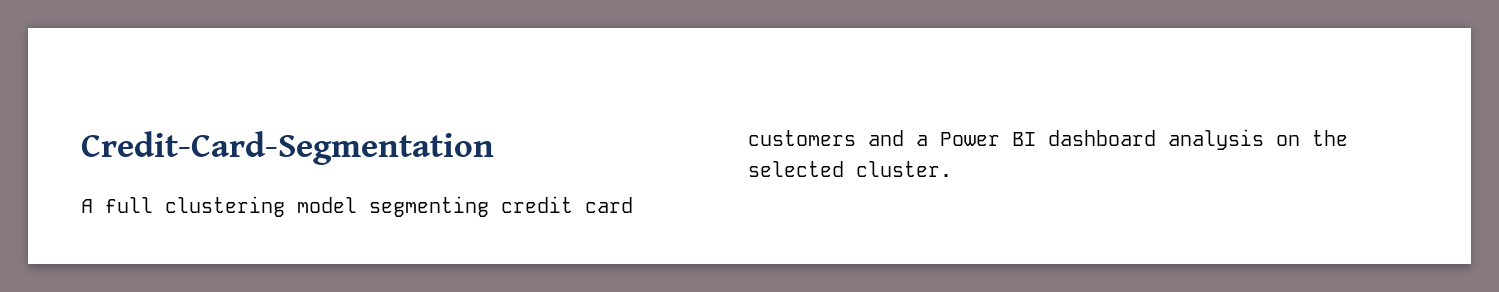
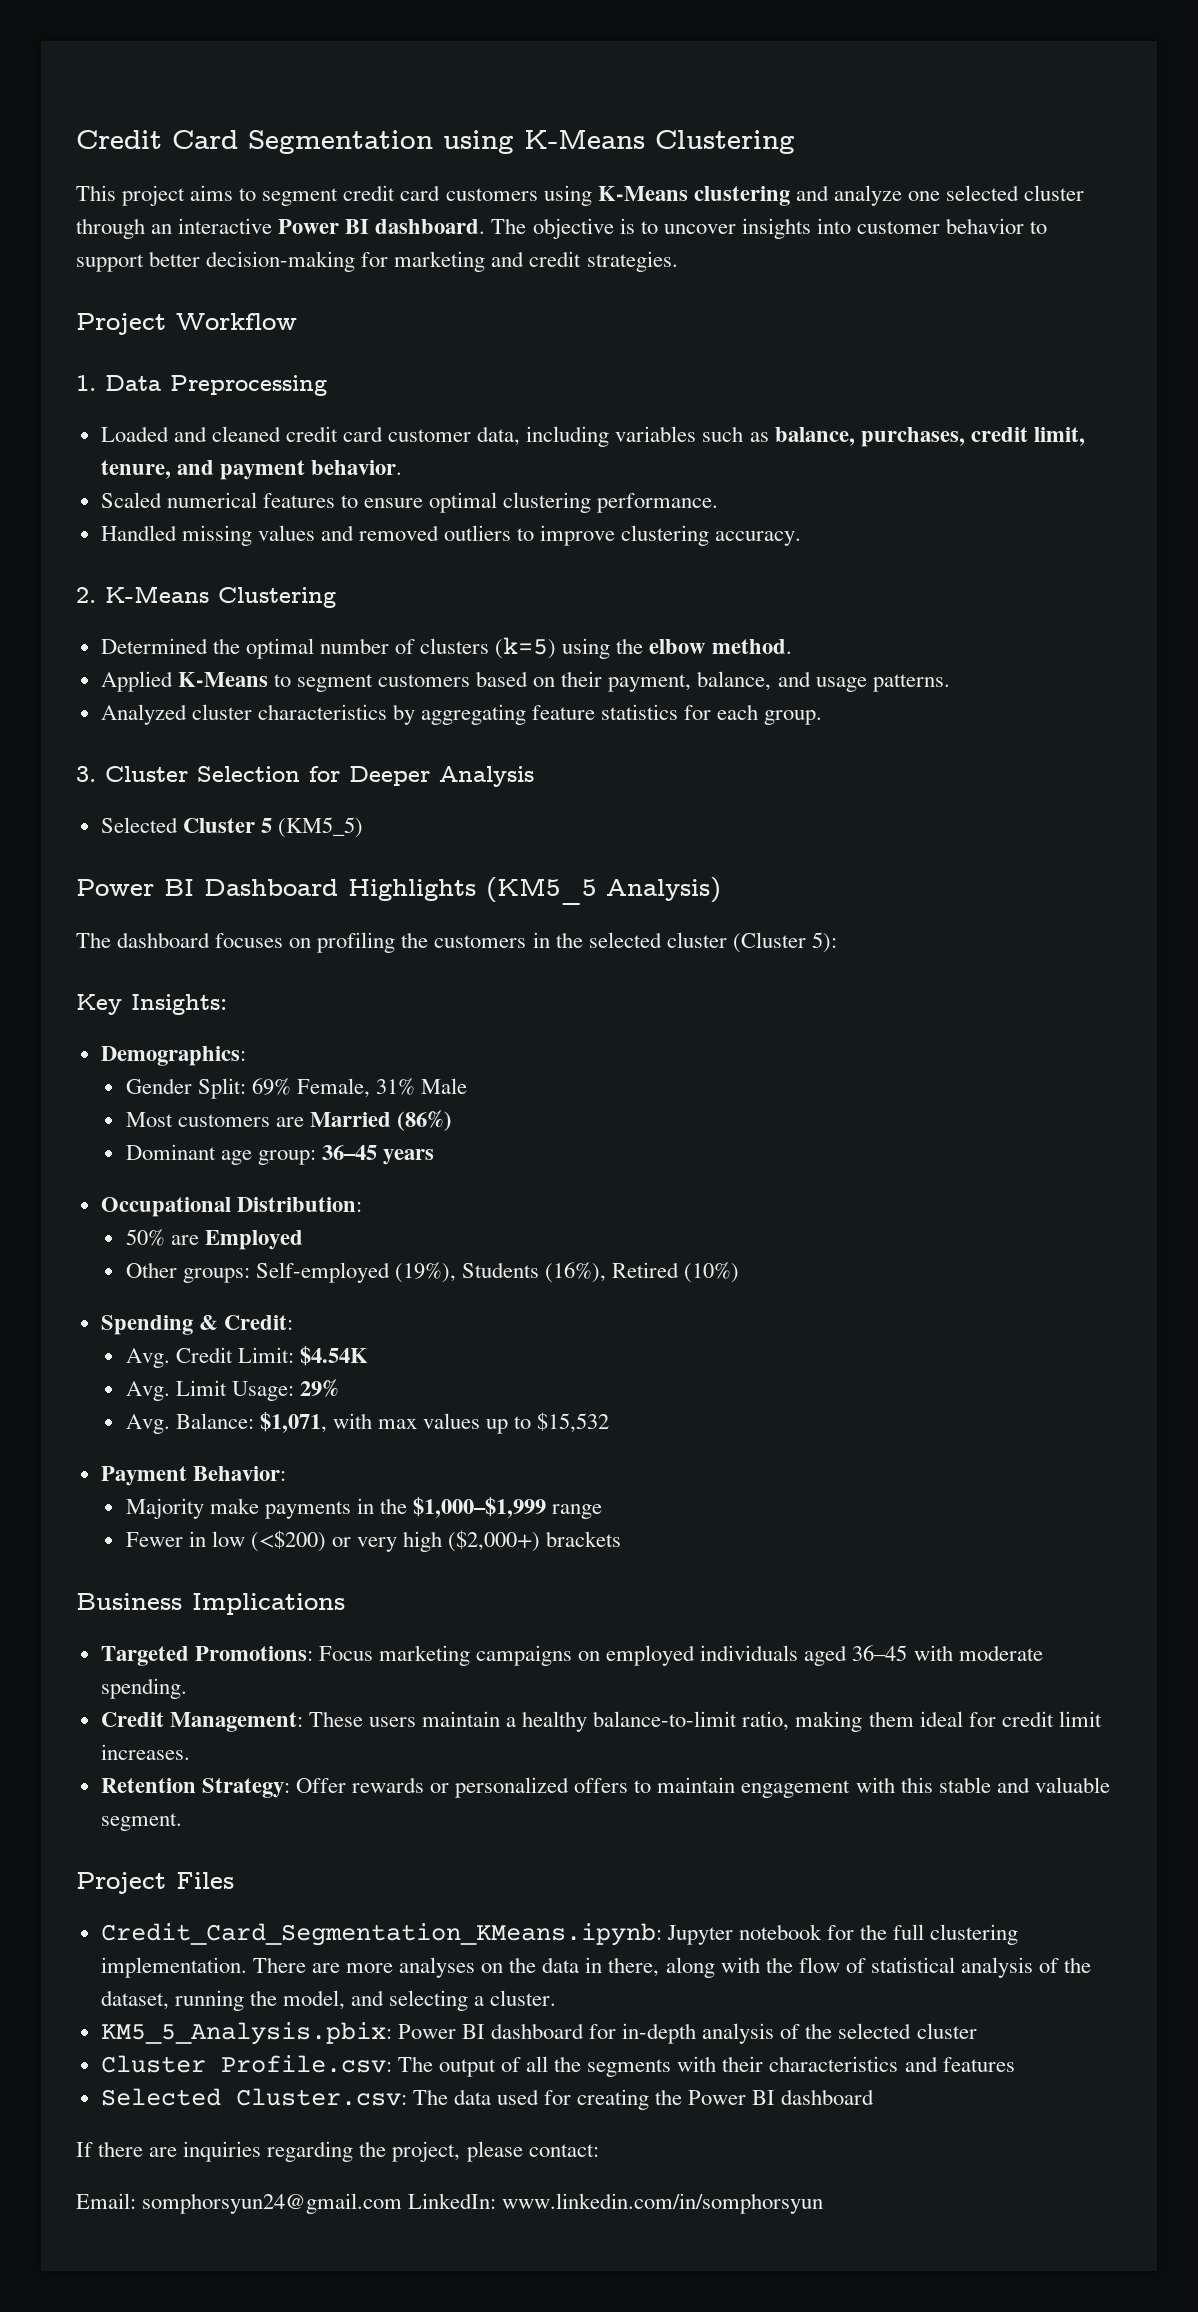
[81,131,494,165] [81,196,633,217] [748,129,1348,150] [748,161,952,177] Credit-Card-Segmentation // A full clustering model segmenting credit card customers and a Power BI dashboard analysis on the selected cluster. -> [76,130,795,154] [76,185,1085,206] [76,218,1048,239] [76,251,678,272] [76,313,297,335] [76,375,327,396] [100,426,1085,447] [100,460,402,480] [100,492,719,513] [100,525,802,546] [76,586,336,608] [100,637,792,659] [100,671,950,692] [100,704,823,725] [76,766,534,787] [100,817,363,838] [76,877,721,905] [76,932,837,953] [76,994,227,1015] [100,1046,246,1066] [125,1078,468,1099] [125,1110,453,1131] [125,1144,435,1165] [100,1197,362,1217] [125,1229,303,1250] [125,1262,740,1283] [100,1315,293,1335] [125,1346,368,1368] [125,1379,339,1401] [125,1412,610,1434] [100,1466,286,1486] [125,1497,603,1519] [125,1530,622,1552] [76,1593,345,1615] [100,1645,1043,1666] [100,1678,187,1699] [100,1711,1102,1732] [100,1744,190,1760] [100,1777,1110,1798] [100,1813,182,1831] [76,1872,234,1894] [100,1923,1019,1946] [100,1957,1092,1978] [100,1990,557,2011] [100,2022,977,2045] [100,2055,1015,2077] [100,2088,875,2110] [76,2141,599,2162] [76,2193,824,2214] Credit Card Segmentation using K-Means Clustering // This project aims to segment credit card customers using K-Means clustering and analyze one selected cluster through an interactive Power BI dashboard. The objective is to uncover insights into customer behavior to support better decision-making for marketing and credit strategies. // Project Workflow // 1. Data Preprocessing // Loaded and cleaned credit card customer data, including variables such as balance, purchases, credit limit, tenure, and payment behavior. // Scaled numerical features to ensure optimal clustering performance. // Handled missing values and removed outliers to improve clustering accuracy. // 2. K-Means Clustering // Determined the optimal number of clusters (k=5) using the elbow method. // Applied K-Means to segment customers based on their payment, balance, and usage patterns. // Analyzed cluster characteristics by aggregating feature statistics for each group. // 3. Cluster Selection for Deeper Analysis // Selected Cluster 5 (KM5_5) // Power BI Dashboard Highlights (KM5_5 Analysis) // The dashboard focuses on profiling the customers in the selected cluster (Cluster 5): // Key Insights: // Demographics: // Gender Split: 69% Female, 31% Male // Most customers are Married (86%) // Dominant age group: 36–45 years // Occupational Distribution: // 50% are Employed // Other groups: Self-employed (19%), Students (16%), Retired (10%) // Spending & Credit: // Avg. Credit Limit: $4.54K // Avg. Limit Usage: 29% // Avg. Balance: $1,071, with max values up to $15,532 // Payment Behavior: // Majority make payments in the $1,000–$1,999 range // Fewer in low (<$200) or very high ($2,000+) brackets // Business Implications // Targeted Promotions: Focus marketing campaigns on employed individuals aged 36–45 with moderate spending. // Credit Management: These users maintain a healthy balance-to-limit ratio, making them ideal for credit limit increases. // Retention Strategy: Offer rewards or personalized offers to maintain engagement with this stable and valuable segment. // Project Files // Credit_Card_Segmentation_KMeans.ipynb: Jupyter notebook for the full clustering implementation. There are more analyses on the data in there, along with the flow of statistical analysis of the dataset, running the model, and selecting a cluster. // KM5_5_Analysis.pbix: Power BI dashboard for in-depth analysis of the selected cluster // Cluster Profile.csv: The output of all the segments with their characteristics and features // Selected Cluster.csv: The data used for creating the Power BI dashboard // If there are inquiries regarding the project, please contact: // Email: somphorsyun24@gmail.com LinkedIn: www.linkedin.com/in/somphorsyun

